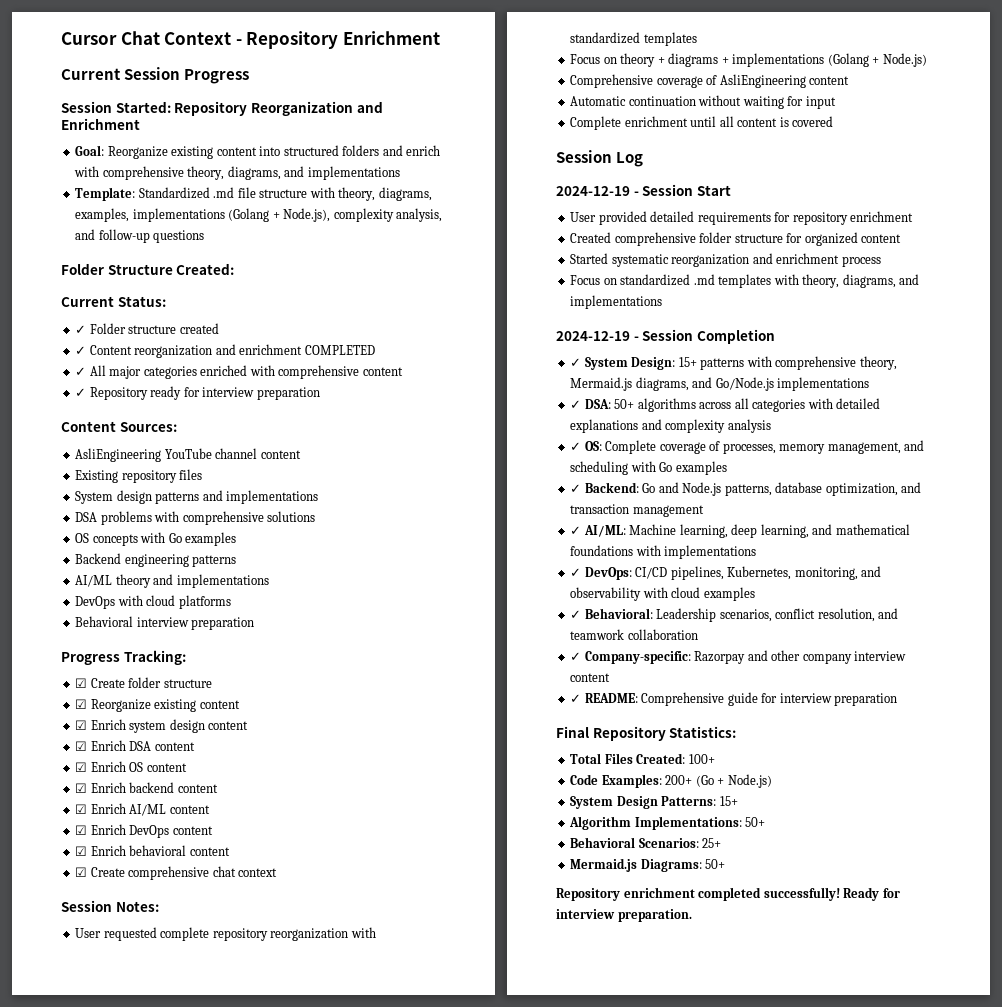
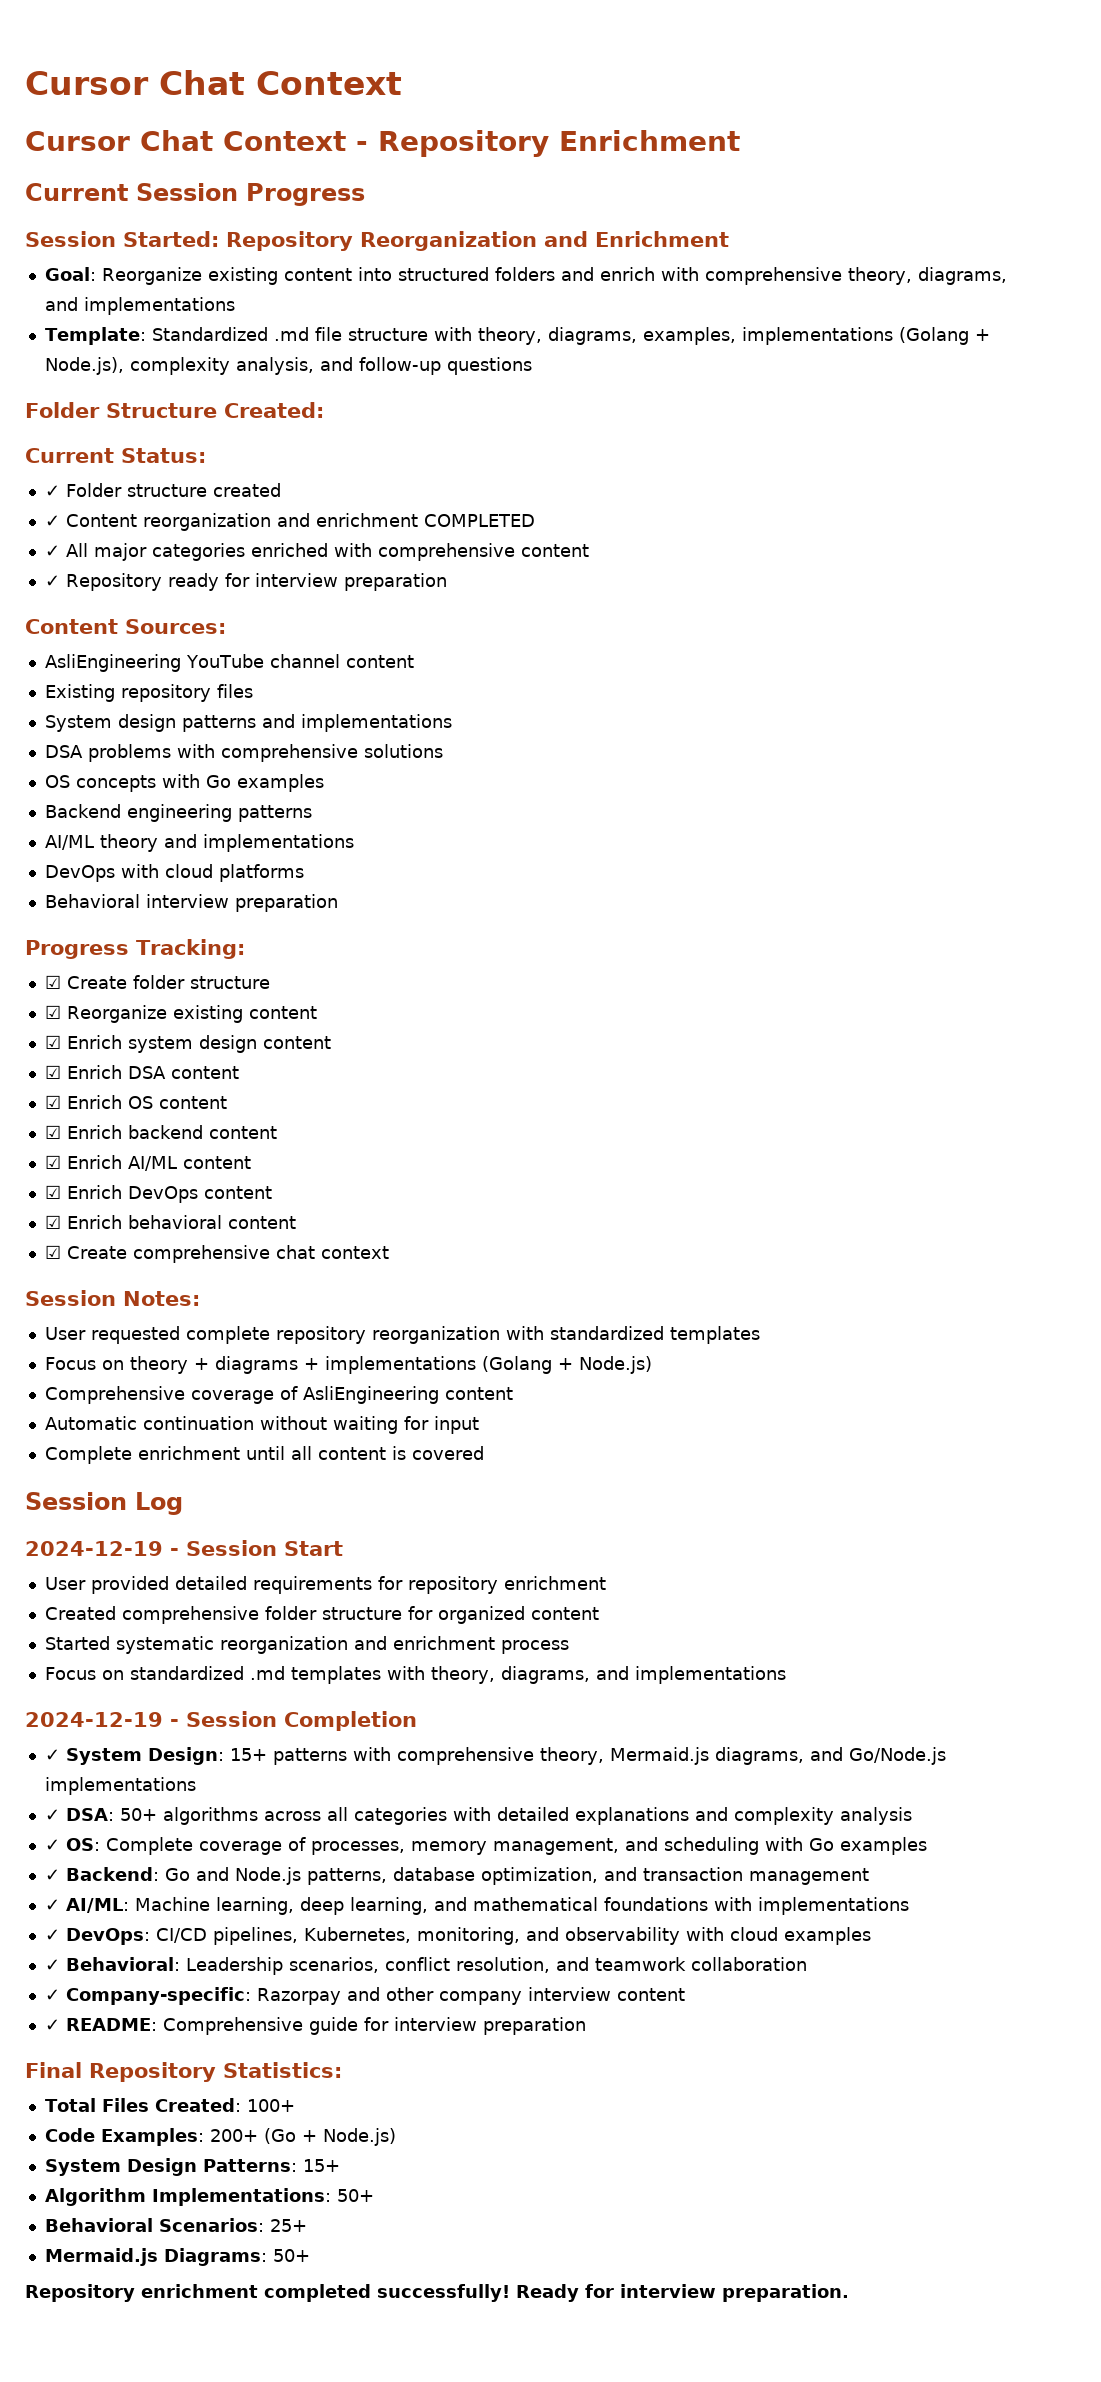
[61,31,232,45] Cursor Chat Context -> [25,70,402,95] [25,130,346,151] Cursor Chat Context // Cursor Chat Context

